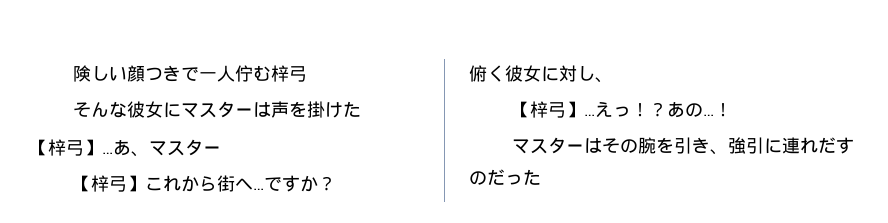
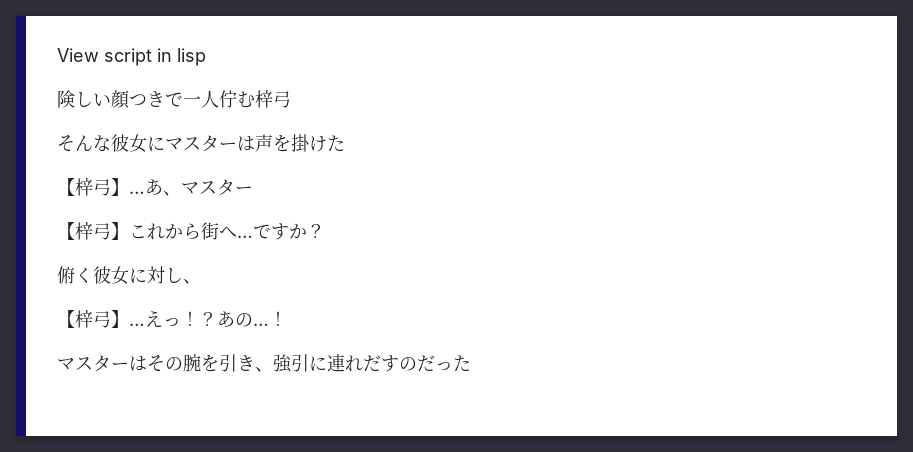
(72, 73) none -> [57,48,206,66] View script in lisp //

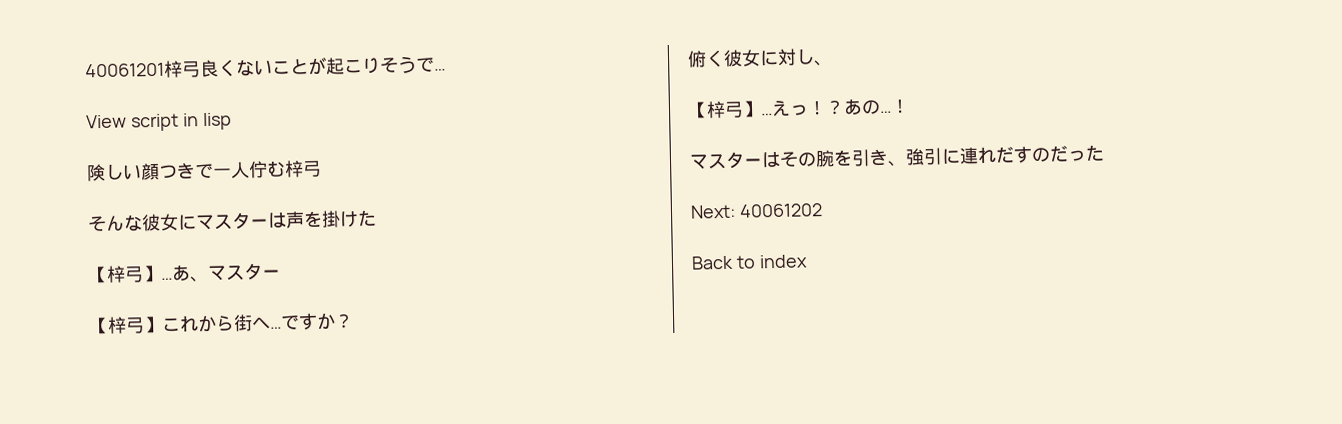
(57, 55) none -> [85,55,446,78] 40061201梓弓良くないことが起こりそうで… //
(471, 363) none -> [690,203,823,219] [691,254,808,270] // Next: 40061202 // Back to index

